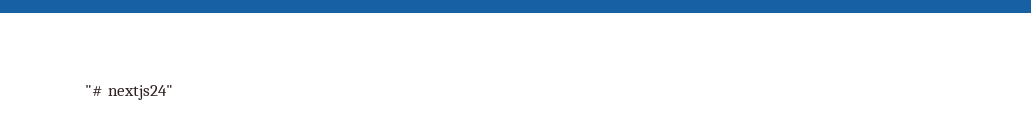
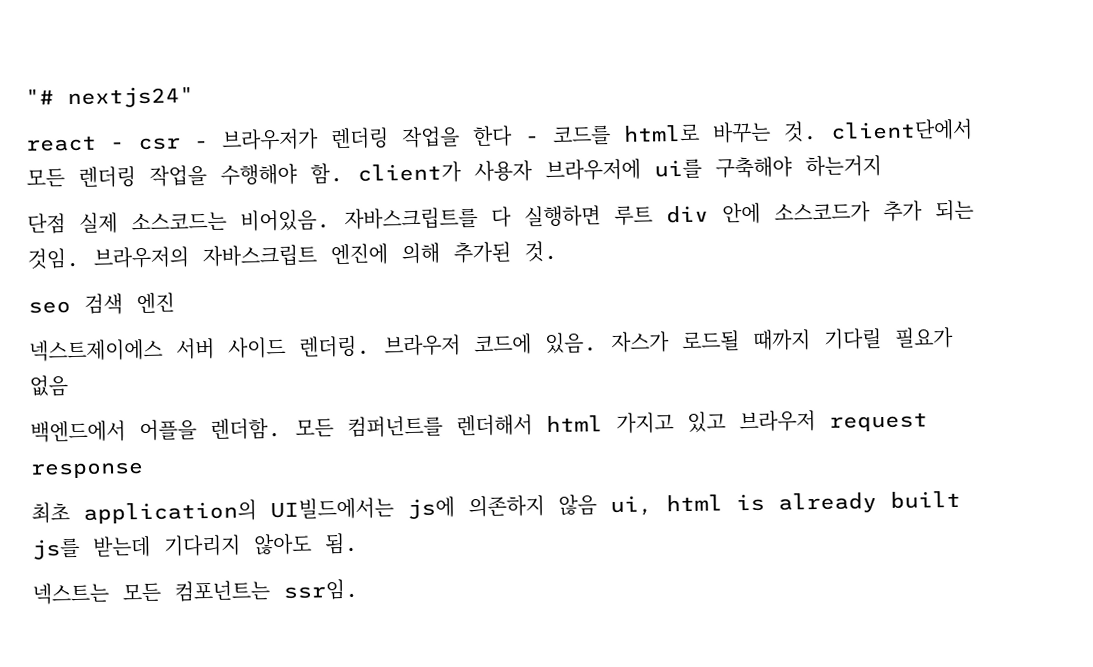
(173, 92) none -> [26,118,973,152] [26,155,882,188] [27,199,974,234] [27,240,558,270] [28,292,175,315] [29,326,954,362] [29,375,68,397] [30,410,928,443] [30,462,144,479] [31,490,961,524] [31,532,359,560] [32,578,359,605] // react - csr - 브라우저가 렌더링 작업을 한다 - 코드를 html로 바꾸는 것. client단에서 모든 렌더링 작업을 수행해야 함. client가 사용자 브라우저에 ui를 구축해야 하는거지 // 단점 실제 소스코드는 비어있음. 자바스크립트를 다 실행하면 루트 div 안에 소스코드가 추가 되는 것임. 브라우저의 자바스크립트 엔진에 의해 추가된 것. // seo 검색 엔진 // 넥스트제이에스 서버 사이드 렌더링. 브라우저 코드에 있음. 자스가 로드될 때까지 기다릴 필요가 없음 // 백엔드에서 어플을 렌더함. 모든 컴퍼넌트를 렌더해서 html 가지고 있고 브라우저 request response // 최초 application의 UI빌드에서는 js에 의존하지 않음 ui, html is already built js를 받는데 기다리지 않아도 됨. // 넥스트는 모든 컴포넌트는 ssr임.

